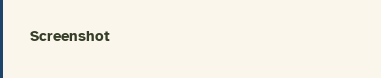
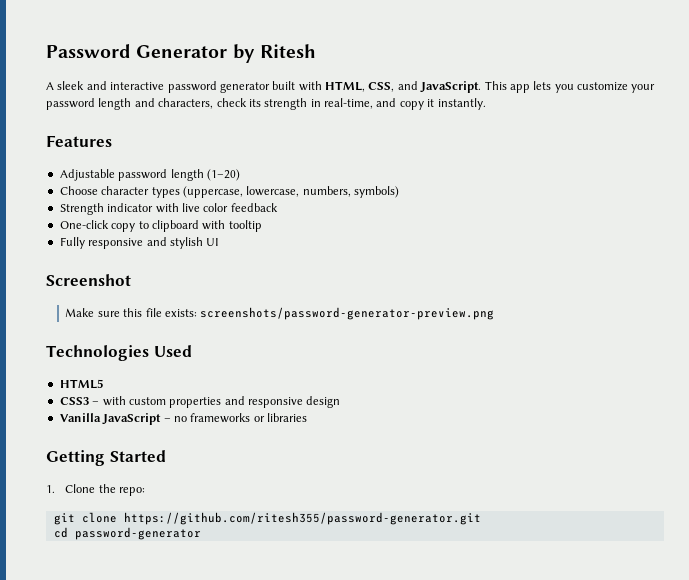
[30,31,110,41] Screenshot -> [46,44,316,63] [46,81,656,93] [46,98,486,110] [46,135,112,147] [59,169,240,181] [59,186,399,198] [59,203,278,215] [59,220,262,232] [59,237,220,249] [46,274,131,286] [65,307,495,320] [46,345,192,361] [59,379,103,389] [59,396,341,408] [59,413,307,425] [46,450,166,466] [46,484,146,496] [53,512,481,525] [53,527,201,540] Password Generator by Ritesh // A sleek and interactive password generator built with HTML, CSS, and JavaScript. This app lets you customize your password length and characters, check its strength in real-time, and copy it instantly. // Features // Adjustable password length (1–20) // Choose character types (uppercase, lowercase, numbers, symbols) // Strength indicator with live color feedback // One-click copy to clipboard with tooltip // Fully responsive and stylish UI // Screenshot // Make sure this file exists: screenshots/password-generator-preview.png // Technologies Used // HTML5 // CSS3 – with custom properties and responsive design // Vanilla JavaScript – no frameworks or libraries // Getting Started // 1. Clone the repo: // git clone https://github.com/ritesh355/password-generator.git // cd password-generator

